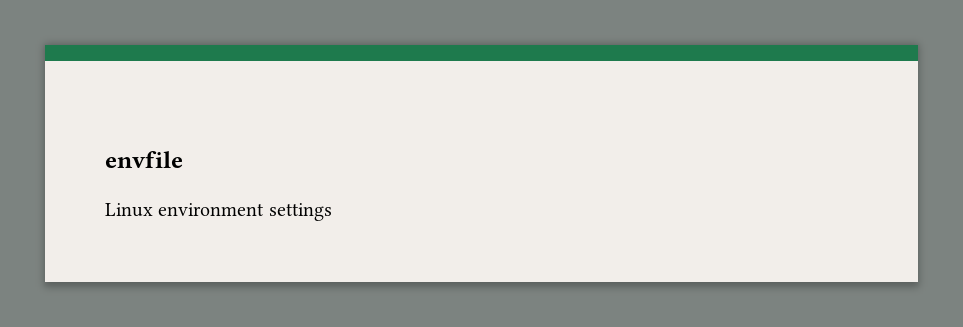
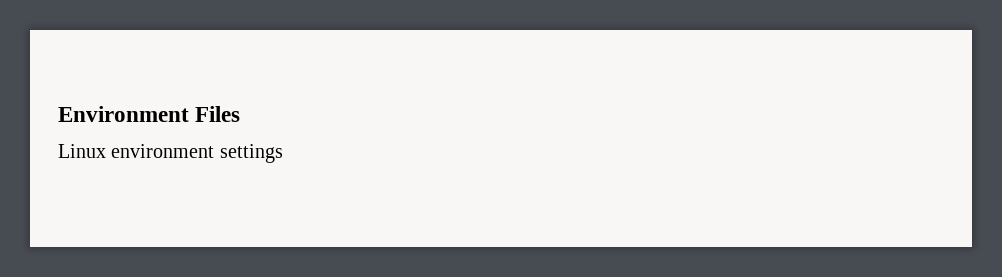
[105,151,183,168] envfile -> [58,106,241,122] Environment Files

